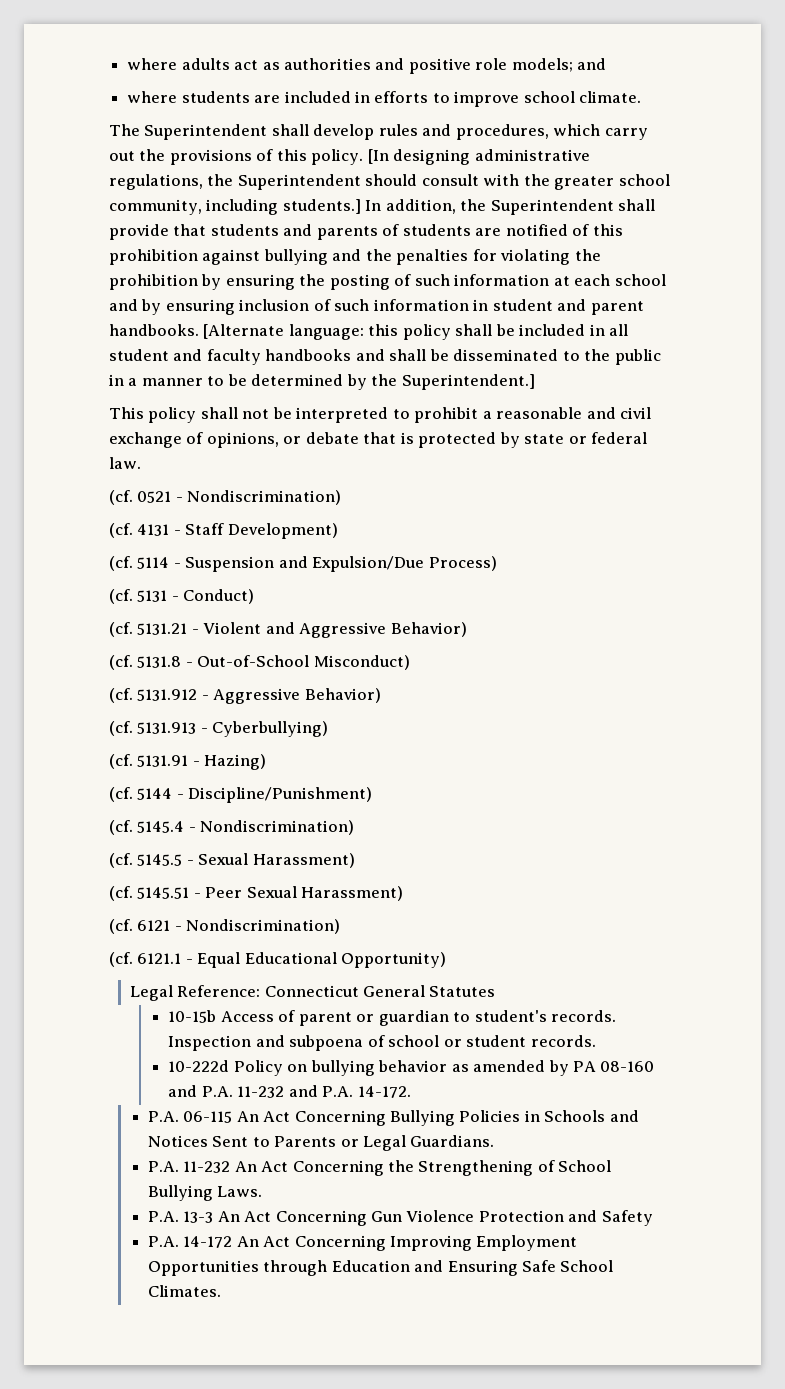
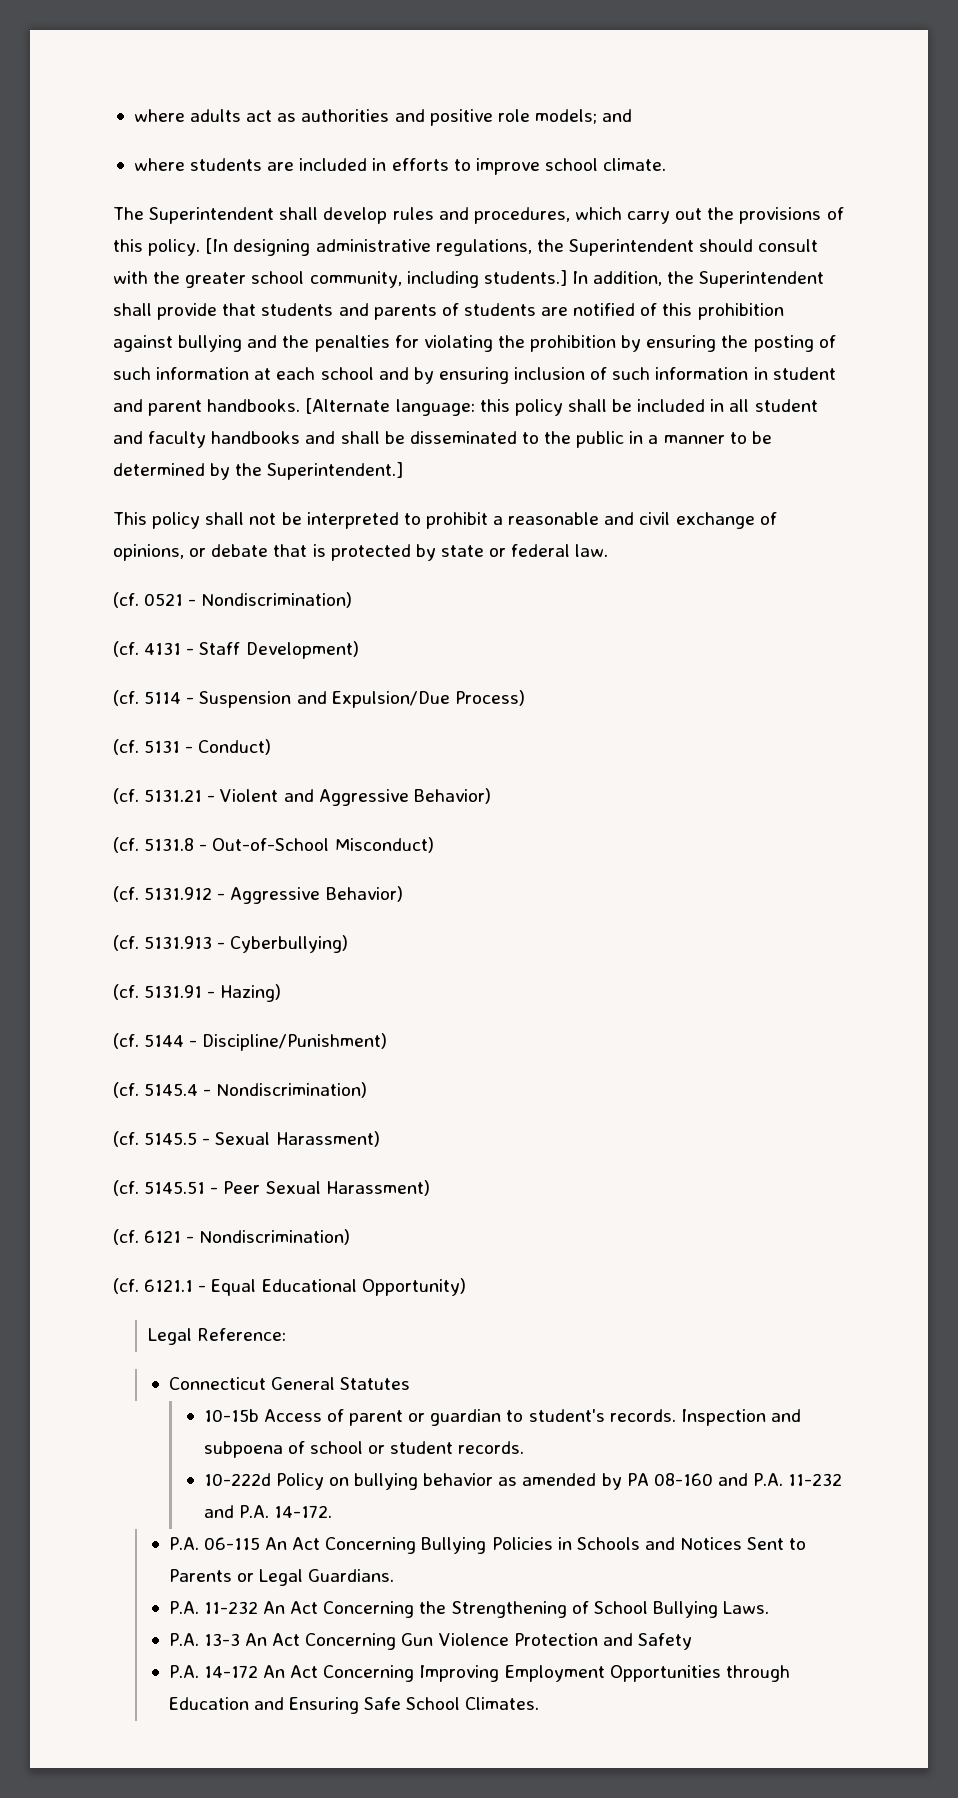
(261, 991) none -> (287, 1334) //

